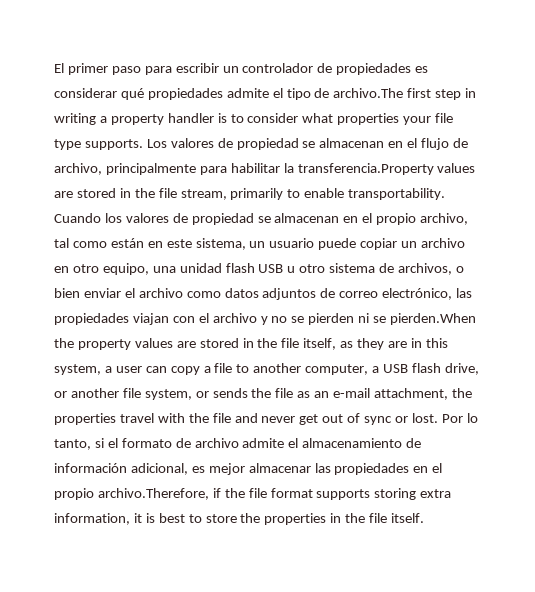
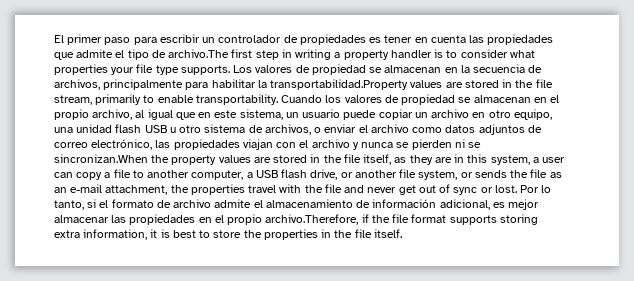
[54,88,223,100] considerar qué propiedades -> [384,34,554,45] [54,52,74,60] tener en cuenta las propiedades que
[407,138,469,150] [54,163,102,175] el flujo de archivo, -> [460,64,543,73] [54,79,100,90] la secuencia de archivos,
[297,163,434,175] transferencia.Property -> [270,79,409,90] transportabilidad.Property
[54,238,144,248] tal como están -> [135,109,196,120] al igual que
[54,288,80,298] bien -> (322, 130) none
[271,316,288,323] no -> [361,142,394,148] nunca
[390,313,477,325] pierden.When -> [54,154,148,163] sincronizan.When

